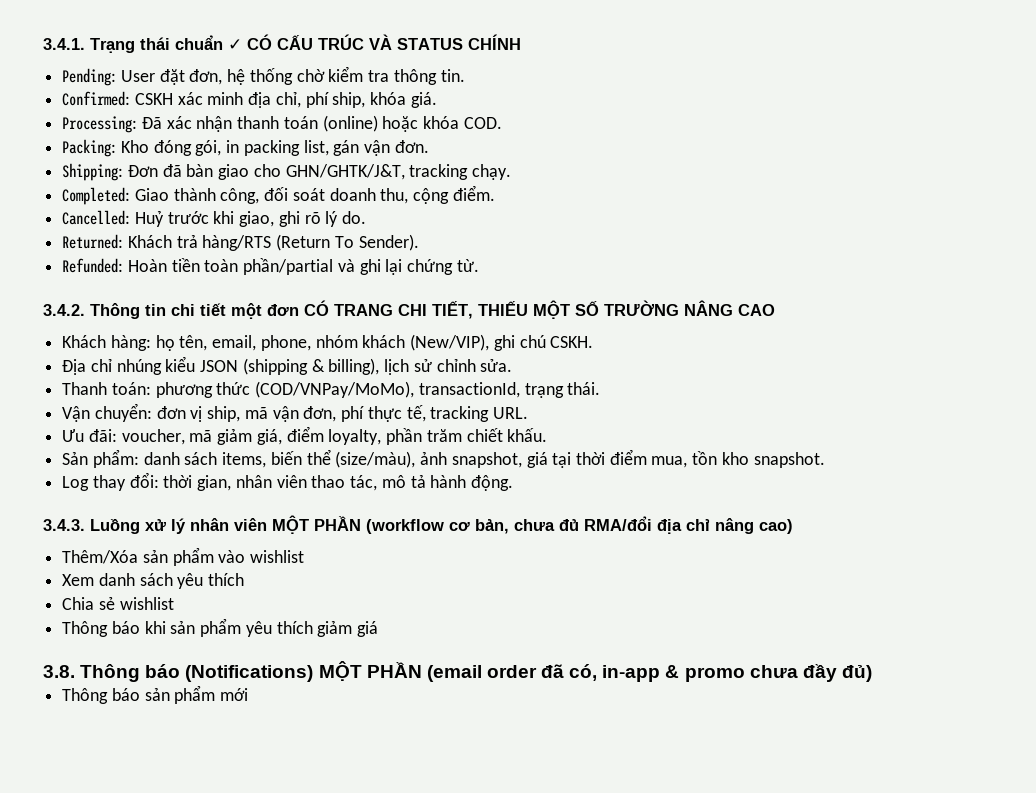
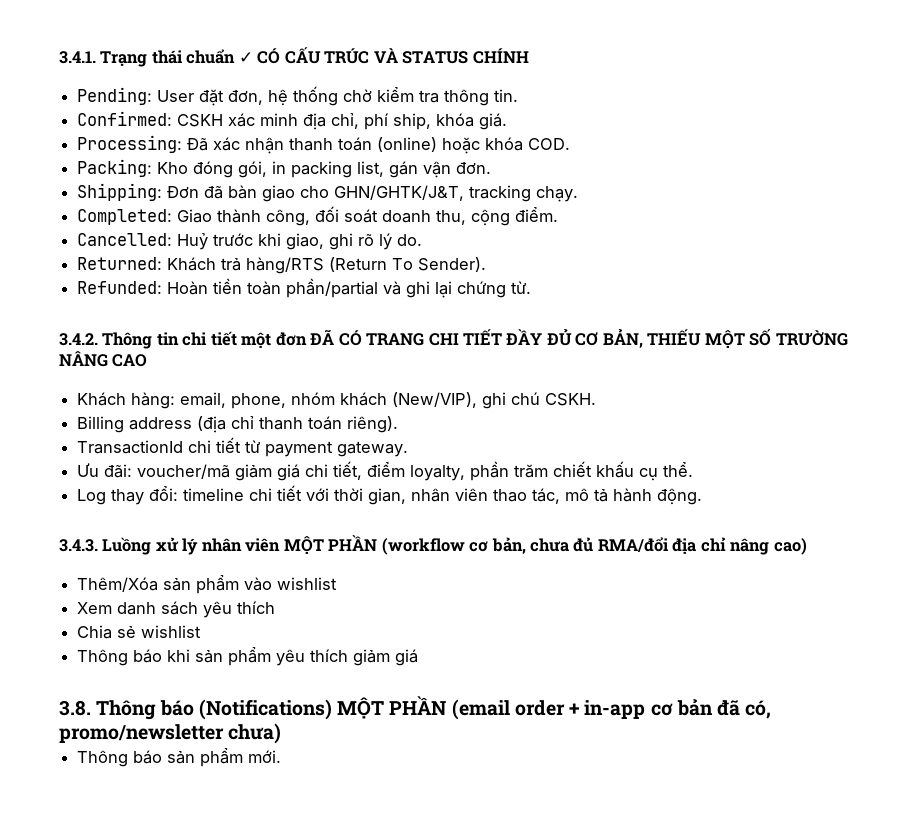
(299, 310) none -> [310,329,335,345] ĐÃ
[432,301,473,319] TIẾT, -> [463,328,643,348] TIẾT ĐẦY ĐỦ CƠ BẢN,
[155,335,208,351] họ tên, -> (176, 400) none
[62,356,513,375] [62,381,601,398] [62,403,528,422] [62,429,282,445] Địa chỉ nhúng kiểu JSON (shipping & billing), lịch sử chỉnh sửa. // Thanh toán: phương thức (COD/VNPay/MoMo), transactionId, trạng thái. // Vận chuyển: đơn vị ship, mã vận đơn, phí thực tế, tracking URL. // Ưu đãi: voucher, mã giảm giá, -> [77,416,399,433] [77,437,409,457] [77,461,363,481] Billing address (địa chỉ thanh toán riêng). // TransactionId chi tiết từ payment gateway. // Ưu đãi: voucher/mã giảm giá chi tiết,
[507,428,548,442] [62,449,825,468] khấu. // Sản phẩm: danh sách items, biến thể (size/màu), ảnh snapshot, giá tại thời điểm mua, tồn kho snapshot. -> [596,461,694,481] khấu cụ thể.
(159, 480) none -> [183,485,330,501] timeline chi tiết với
[541,664,872,682] đã có, in-app & promo chưa đầy đủ) -> [569,699,772,719] [59,723,282,744] + in-app cơ bản đã có, promo/newsletter chưa)
[220,688,249,701] mới -> [248,750,282,763] mới.

